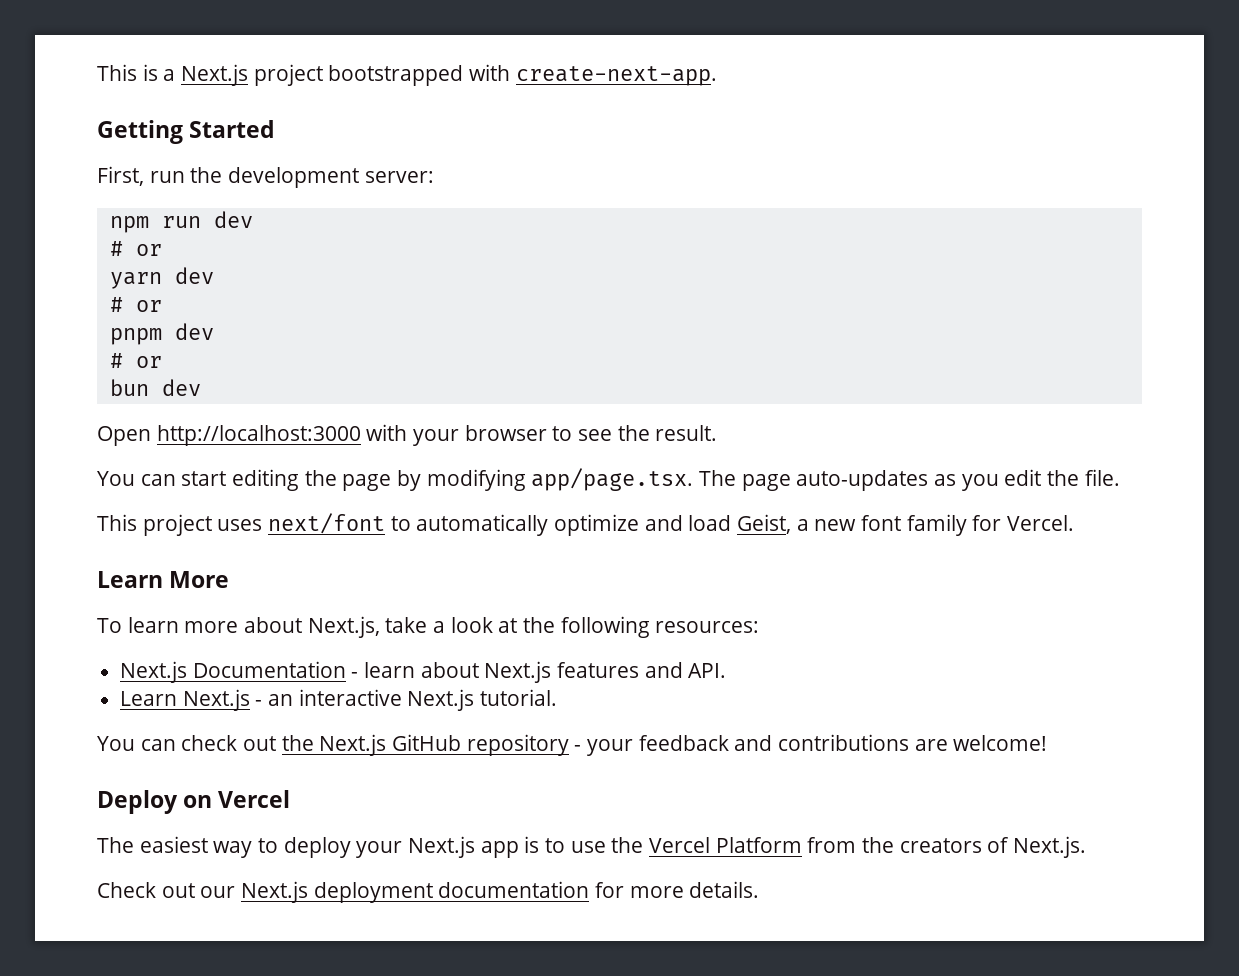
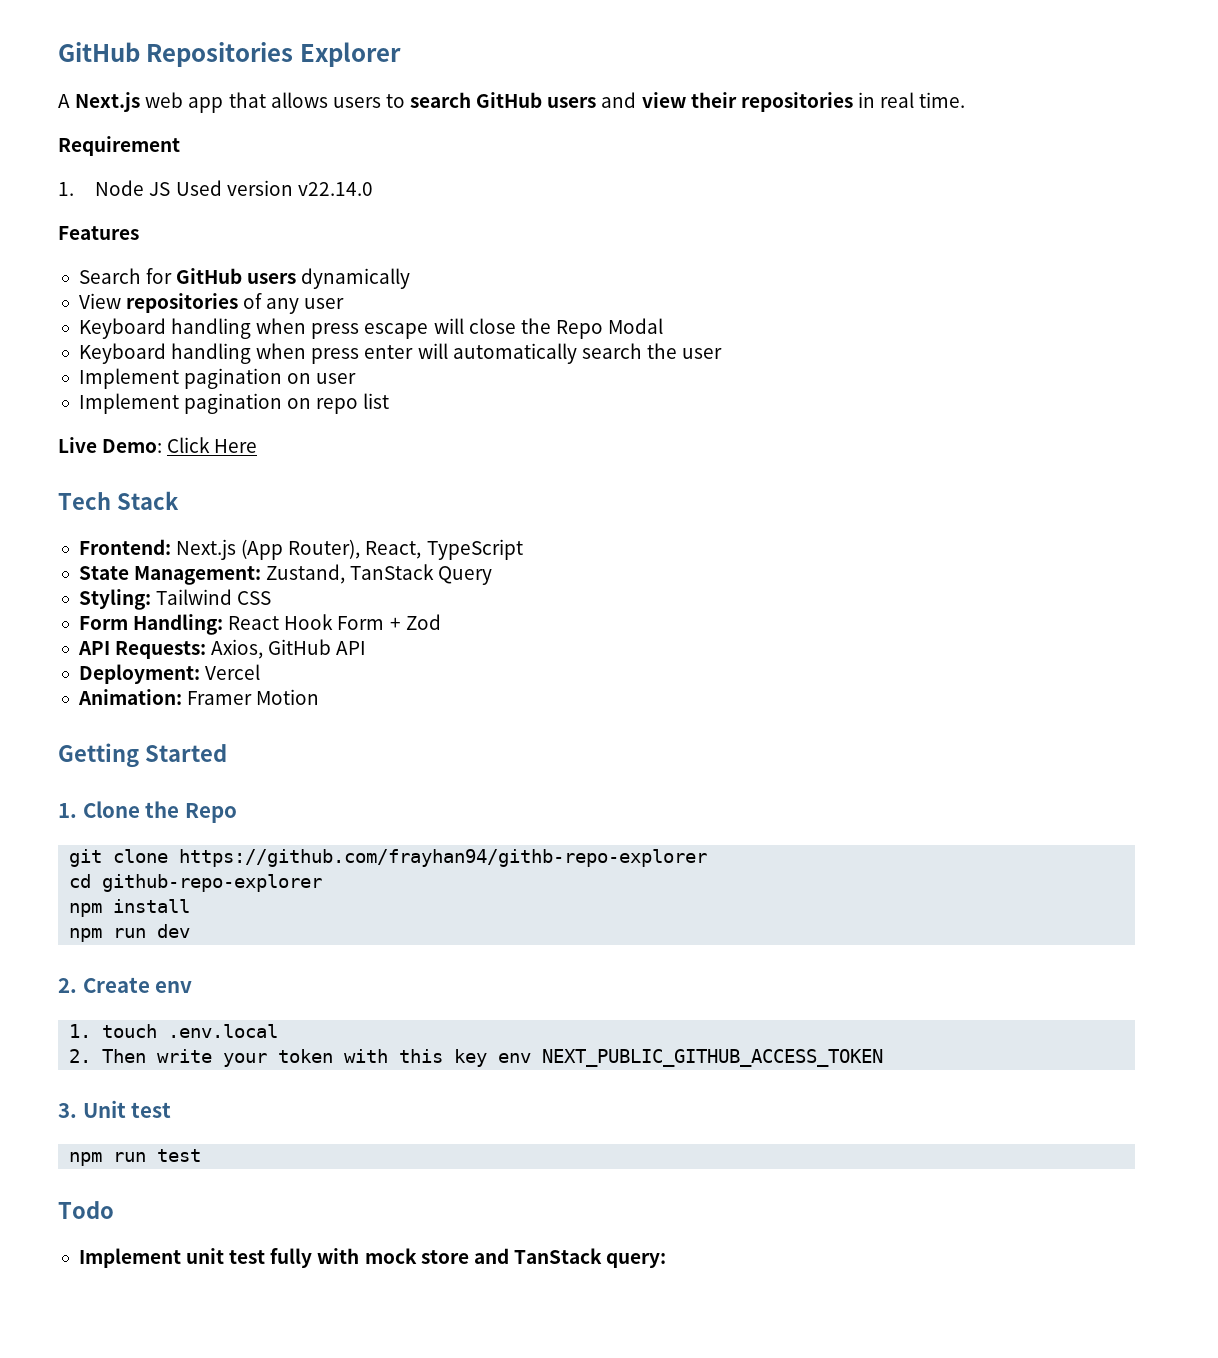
[97,64,717,86] [97,120,276,144] [97,166,434,188] [109,211,253,233] [109,241,162,256] [109,267,214,289] [109,297,162,312] [109,323,214,345] [109,353,162,368] [109,379,201,396] [97,424,718,446] [97,468,1120,491] [97,513,1075,536] [97,571,230,588] [97,616,760,638] [120,661,727,683] [120,689,558,711] [97,734,1048,756] [97,790,291,814] [97,836,1087,858] [97,881,760,903] This is a Next.js project bootstrapped with create-next-app. // Getting Started // First, run the development server: // npm run dev // # or // yarn dev // # or // pnpm dev // # or // bun dev // Open http://localhost:3000 with your browser to see the result. // You can start editing the page by modifying app/page.tsx. The page auto-updates as you edit the file. // This project uses next/font to automatically optimize and load Geist, a new font family for Vercel. // Learn More // To learn more about Next.js, take a look at the following resources: // Next.js Documentation - learn about Next.js features and API. // Learn Next.js - an interactive Next.js tutorial. // You can check out the Next.js GitHub repository - your feedback and contributions are welcome! // Deploy on Vercel // The easiest way to deploy your Next.js app is to use the Vercel Platform from the creators of Next.js. // Check out our Next.js deployment documentation for more details. -> [58,42,401,67] [58,92,966,113] [58,136,180,156] [58,180,373,196] [58,226,139,240] [78,268,411,289] [78,293,345,314] [78,318,664,339] [78,343,723,364] [78,368,357,389] [78,393,390,414] [58,437,258,453] [58,491,179,510] [78,539,523,560] [78,564,493,585] [78,589,272,610] [78,614,441,635] [77,639,367,659] [78,664,261,684] [77,689,320,705] [58,743,227,768] [58,801,237,823] [69,849,708,867] [69,874,323,892] [69,899,191,917] [69,924,191,942] [58,977,193,993] [69,1024,279,1038] [69,1049,884,1067] [58,1100,172,1118] [69,1149,202,1166] [58,1201,114,1219] [78,1248,667,1268] GitHub Repositories Explorer // A Next.js web app that allows users to search GitHub users and view their repositories in real time. // Requirement // 1. Node JS Used version v22.14.0 // Features // Search for GitHub users dynamically // View repositories of any user // Keyboard handling when press escape will close the Repo Modal // Keyboard handling when press enter will automatically search the user // Implement pagination on user // Implement pagination on repo list // Live Demo: Click Here // Tech Stack // Frontend: Next.js (App Router), React, TypeScript // State Management: Zustand, TanStack Query // Styling: Tailwind CSS // Form Handling: React Hook Form + Zod // API Requests: Axios, GitHub API // Deployment: Vercel // Animation: Framer Motion // Getting Started // 1. Clone the Repo // git clone https://github.com/frayhan94/githb-repo-explorer // cd github-repo-explorer // npm install // npm run dev // 2. Create env // 1. touch .env.local // 2. Then write your token with this key env NEXT_PUBLIC_GITHUB_ACCESS_TOKEN // 3. Unit test // npm run test // Todo // Implement unit test fully with mock store and TanStack query:

